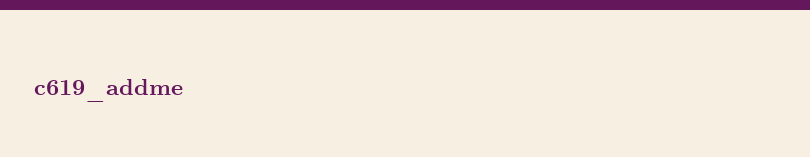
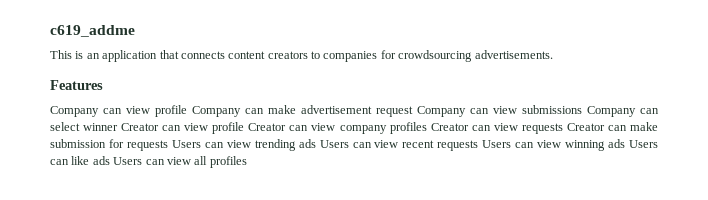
(183, 90) none -> [50,50,553,62] [50,80,103,90] [50,105,659,117] [50,122,658,134] [50,139,659,151] [50,156,247,168] // This is an application that connects content creators to companies for crowdsourcing advertisements. // Features // Company can view profile Company can make advertisement request Company can view submissions Company can select winner Creator can view profile Creator can view company profiles Creator can view requests Creator can make submission for requests Users can view trending ads Users can view recent requests Users can view winning ads Users can like ads Users can view all profiles

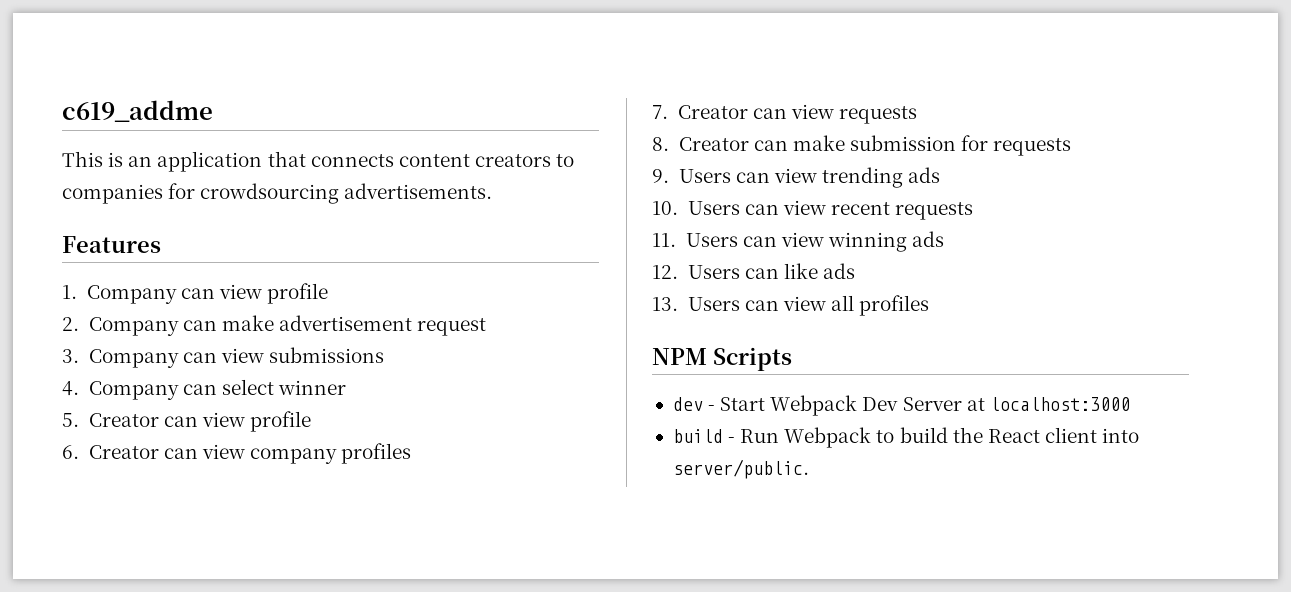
(103, 85) none -> [62,285,77,299] 1.
(187, 111) none -> [62,317,79,331] // 2.
(413, 111) none -> [62,349,79,363] // 3.
(582, 109) none -> [62,381,79,396] // 4.
(119, 127) none -> [62,413,79,427] // 5.
(245, 128) none -> [62,445,79,459] // 6.
(427, 128) none -> [652,105,668,119] // 7.
(563, 128) none -> [652,137,669,151] // 8.
(168, 145) none -> [652,169,669,183] // 9.
(316, 143) none -> [652,201,678,215] // 10.
(479, 145) none -> [652,233,676,247] // 11.
(626, 143) none -> [652,265,678,279] // 12.
(110, 160) none -> [652,297,678,311] // 13.
(247, 162) none -> [652,347,792,371] [672,395,1130,416] [672,427,1140,448] [672,459,809,479] // NPM Scripts // dev - Start Webpack Dev Server at localhost:3000 // build - Run Webpack to build the React client into server/public.

